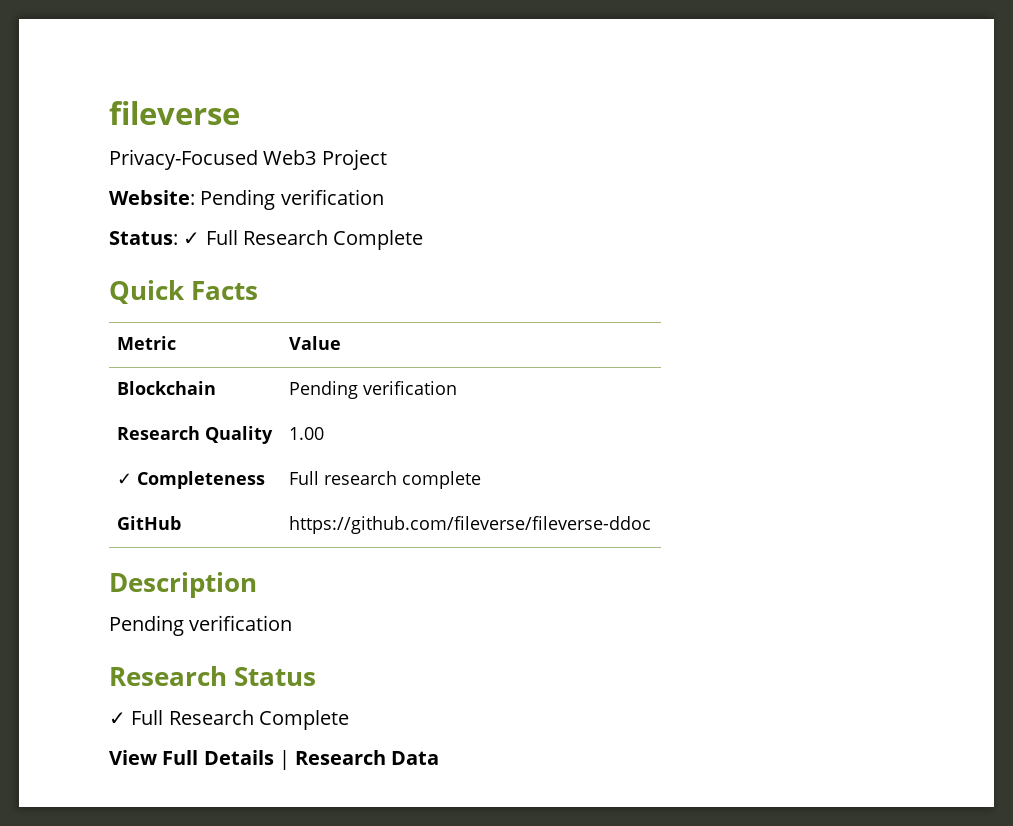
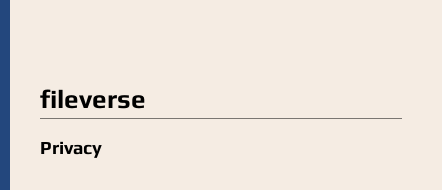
[109,149,387,170] [109,189,384,210] [109,230,424,250] [109,280,259,304] [116,336,176,350] [288,336,341,350] [116,381,216,395] [288,381,457,399] [116,426,273,444] [288,427,324,440] [116,471,265,489] [288,471,481,489] [116,516,181,530] [288,516,651,534] [109,572,257,598] [109,615,293,636] [109,666,317,686] [109,710,349,730] [109,750,440,770] Privacy-Focused Web3 Project // Website: Pending verification // Status: ✓ Full Research Complete // Quick Facts // Metric | Value // Blockchain | Pending verification // Research Quality | 1.00 // ✓ Completeness | Full research complete // GitHub | https://github.com/fileverse/fileverse-ddoc // Description // Pending verification // Research Status // ✓ Full Research Complete // View Full Details | Research Data -> [40,141,102,158] Privacy

